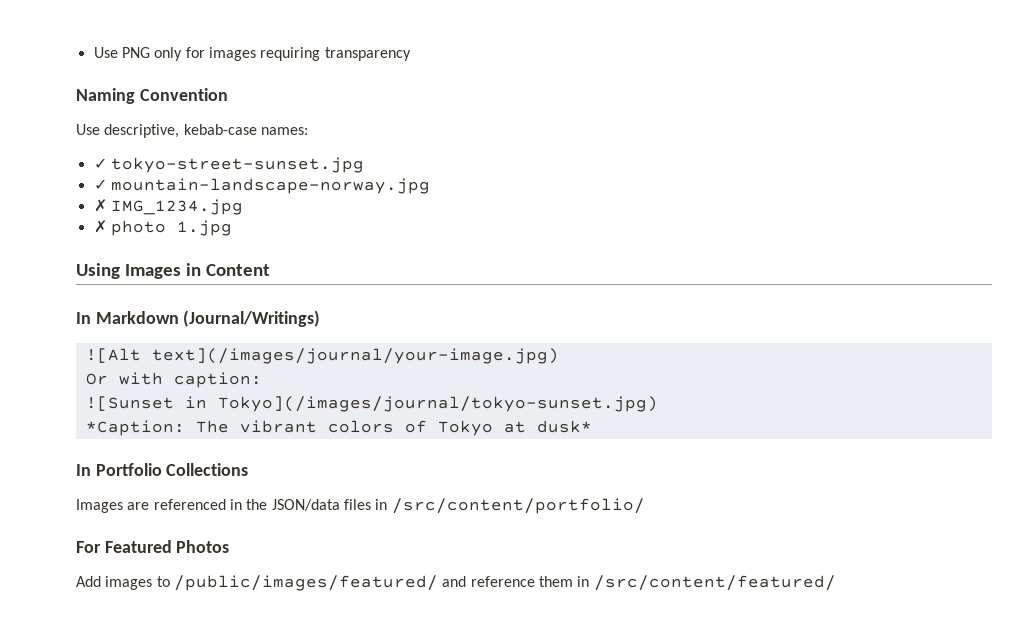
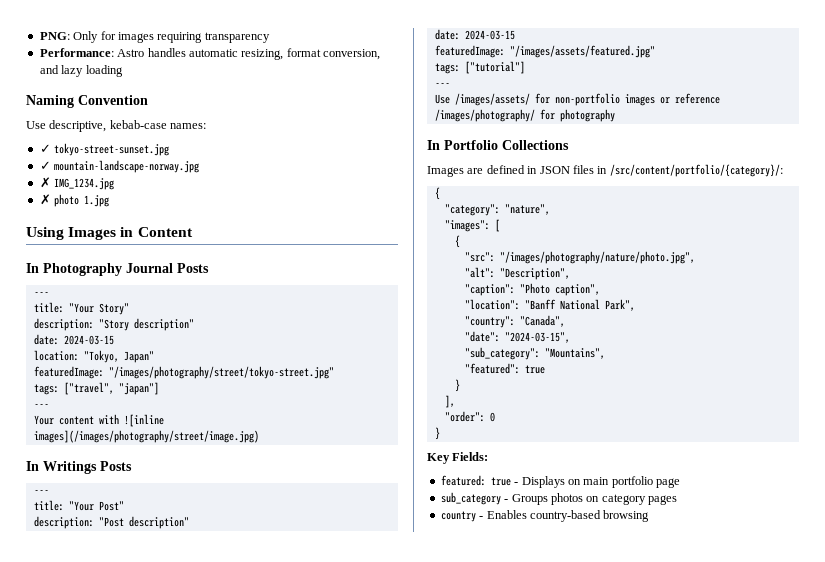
[93,47,183,61] Use PNG only -> [39,31,99,43] PNG: Only
(411, 54) none -> [39,48,380,60] [39,65,123,77] // Performance: Astro handles automatic resizing, format conversion, and lazy loading
[95,310,321,327] [85,348,559,364] [85,372,262,388] [85,396,658,412] [85,420,592,436] Markdown (Journal/Writings) // ![Alt text](/images/journal/your-image.jpg) // Or with caption: // ![Sunset in Tokyo](/images/journal/tokyo-sunset.jpg) // *Caption: The vibrant colors of Tokyo at dusk* -> [43,263,209,276] [33,292,49,296] [33,302,129,315] [33,318,194,331] [33,334,114,345] [33,350,154,363] [33,366,334,379] [33,382,159,395] [33,404,49,408] [33,414,164,427] [33,430,259,443] [26,461,132,474] [33,490,49,494] [33,500,124,511] [33,516,189,529] [434,29,515,40] [434,45,655,58] [434,61,525,74] [434,83,450,87] [434,93,720,106] [434,109,615,122] Photography Journal Posts // --- // title: "Your Story" // description: "Story description" // date: 2024-03-15 // location: "Tokyo, Japan" // featuredImage: "/images/photography/street/tokyo-street.jpg" // tags: ["travel", "japan"] // --- // Your content with ![inline images](/images/photography/street/image.jpg) // In Writings Posts // --- // title: "Your Post" // description: "Post description" // date: 2024-03-15 // featuredImage: "/images/assets/featured.jpg" // tags: ["tutorial"] // --- // Use /images/assets/ for non-portfolio images or reference /images/photography/ for photography
[153,498,645,514] [76,540,230,553] [76,575,836,591] referenced in the JSON/data files in /src/content/portfolio/ // For Featured Photos // Add images to /public/images/featured/ and reference them in /src/content/featured/ -> [486,164,783,177] [434,187,440,200] [444,204,550,216] [444,219,500,232] [454,235,460,248] [464,251,695,264] [464,267,570,280] [464,283,600,296] [464,299,635,311] [464,315,565,328] [464,331,570,343] [464,347,605,360] [464,363,545,374] [454,379,460,392] [444,395,455,408] [444,411,495,422] [434,427,440,440] [427,452,489,464] [440,475,680,488] [440,492,677,505] [440,510,650,522] defined in JSON files in /src/content/portfolio/{category}/: // { // "category": "nature", // "images": [ // { // "src": "/images/photography/nature/photo.jpg", // "alt": "Description", // "caption": "Photo caption", // "location": "Banff National Park", // "country": "Canada", // "date": "2024-03-15", // "sub_category": "Mountains", // "featured": true // } // ], // "order": 0 // } // Key Fields: // featured: true - Displays on main portfolio page // sub_category - Groups photos on category pages // country - Enables country-based browsing

